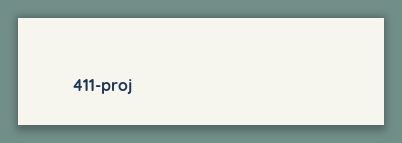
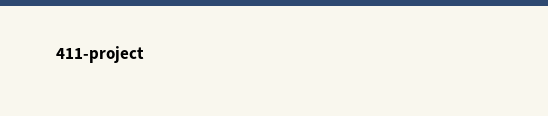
[72,79,132,94] 411-proj -> [56,46,144,63] 411-project

